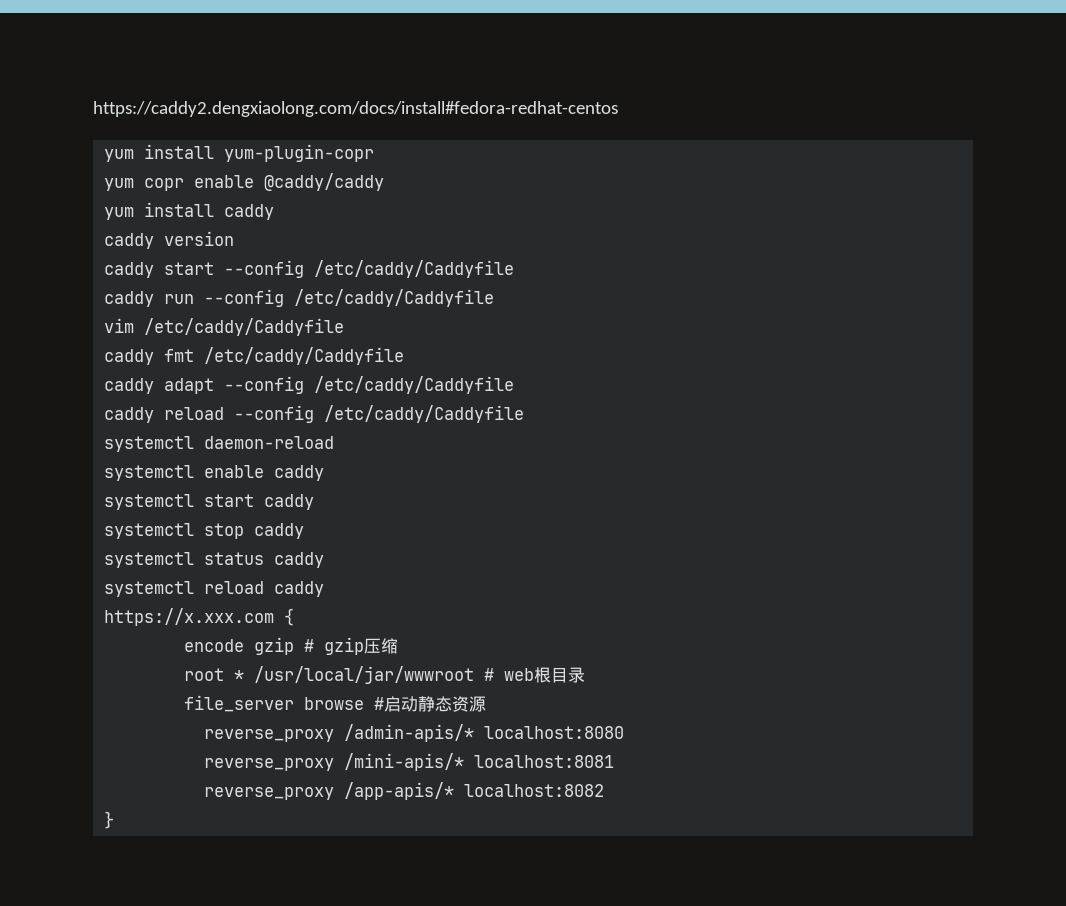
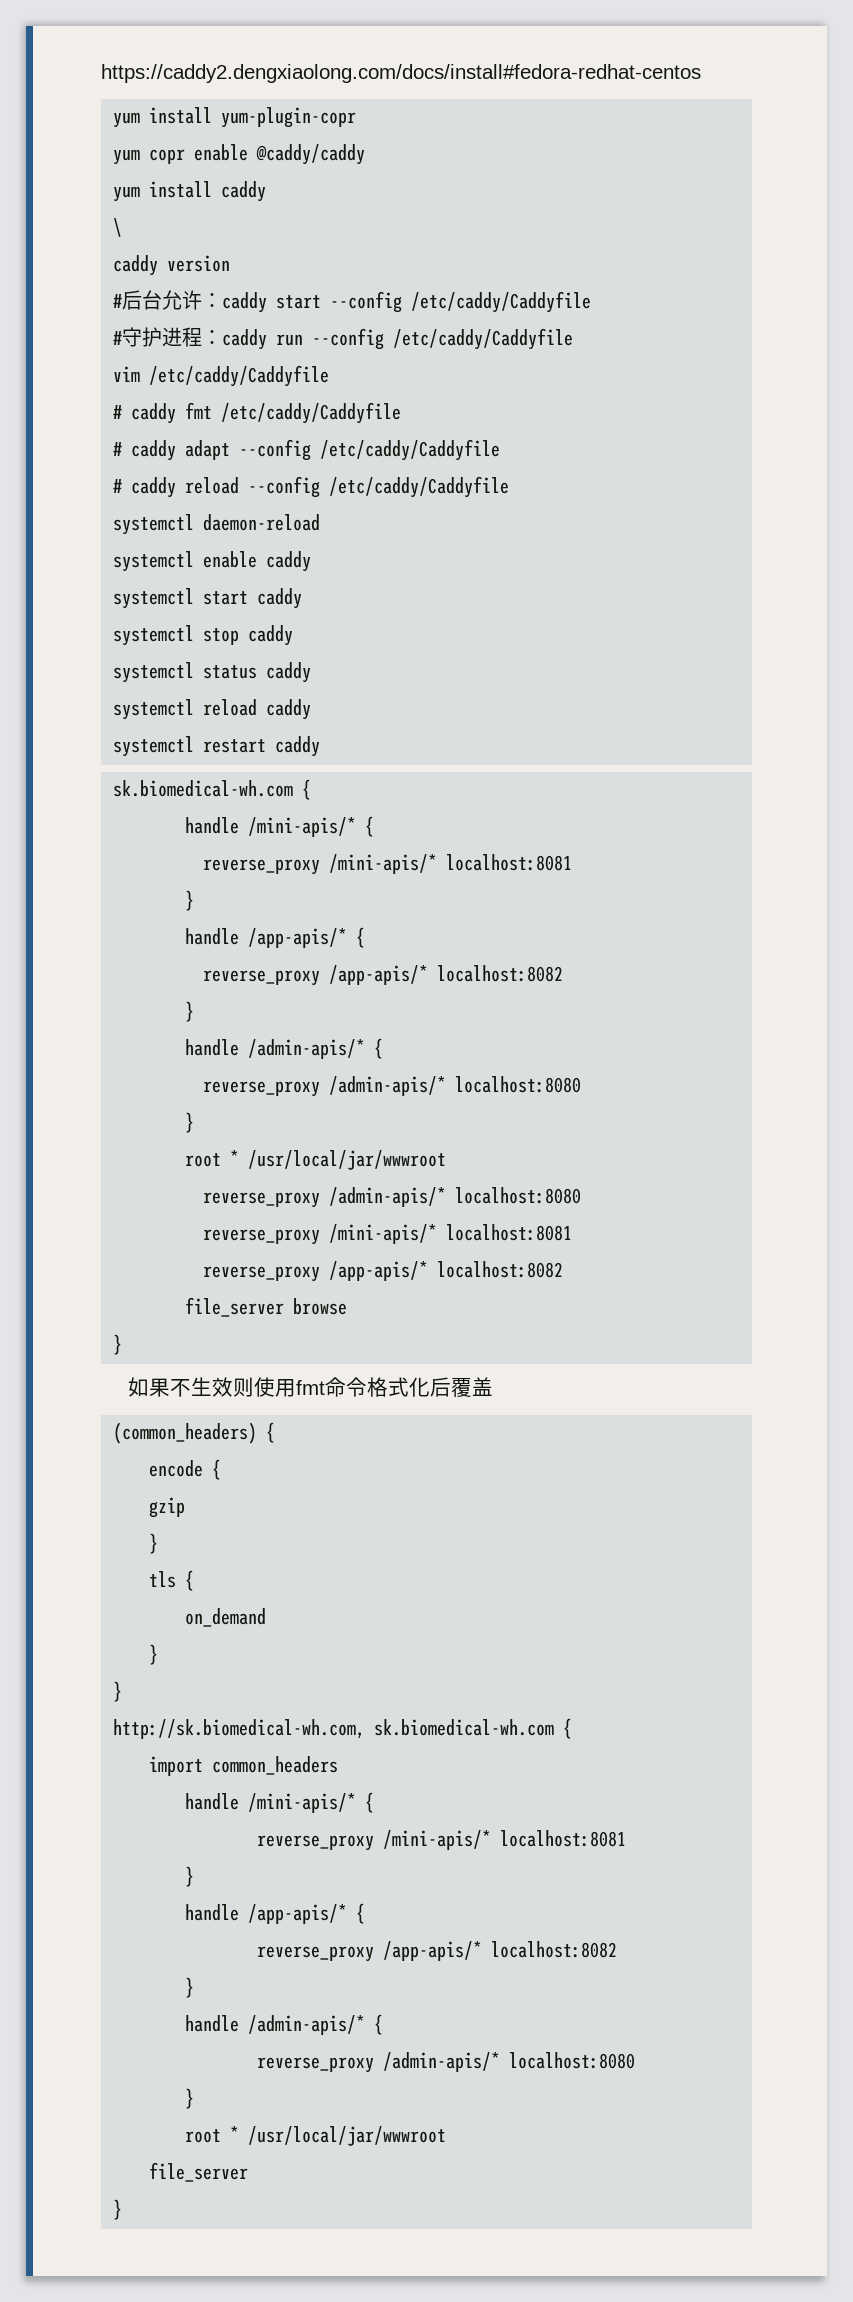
(275, 212) none -> [113,218,123,237] // \
(235, 238) none -> [113,290,223,310] #后台允许：
(515, 269) none -> [113,327,223,347] #守护进程：
(345, 327) none -> [113,405,123,419] #
(405, 356) none -> [113,442,123,456] #
(515, 385) none -> [113,479,123,493] #
[104,608,295,626] [184,637,399,655] [184,666,586,684] [184,695,487,712] https://x.xxx.com { // encode gzip # gzip压缩 // root * /usr/local/jar/wwwroot # web根目录 // file_server browse #启动静态资源 -> [113,736,321,757] [113,779,312,800] [185,816,375,837] [203,854,573,875] [185,890,195,911] [185,927,366,948] [203,965,564,986] [185,1001,195,1022] [185,1038,384,1059] [203,1076,582,1097] [185,1112,195,1133] [185,1150,447,1170] systemctl restart caddy // sk.biomedical-wh.com { // handle /mini-apis/* { // reverse_proxy /mini-apis/* localhost:8081 // } // handle /app-apis/* { // reverse_proxy /app-apis/* localhost:8082 // } // handle /admin-apis/* { // reverse_proxy /admin-apis/* localhost:8080 // } // root * /usr/local/jar/wwwroot
[104,811,115,829] // } -> [185,1297,348,1317] [113,1334,123,1355] [128,1377,494,1397] [113,1422,276,1444] [149,1459,222,1480] [149,1497,186,1518] [149,1533,159,1554] [149,1570,195,1591] [185,1608,267,1627] [149,1644,159,1665] [113,1681,123,1702] [113,1718,573,1739] [149,1756,339,1776] [185,1792,375,1813] [257,1830,627,1851] [185,1866,195,1887] [185,1903,366,1924] [257,1941,618,1962] [185,1977,195,1998] [185,2014,384,2035] [257,2052,636,2073] [185,2088,195,2109] [185,2126,447,2146] [149,2162,249,2182] [113,2199,123,2220] // file_server browse // } // 如果不生效则使用fmt命令格式化后覆盖 // (common_headers) { // encode { // gzip // } // tls { // on_demand // } // } // http://sk.biomedical-wh.com, sk.biomedical-wh.com { // import common_headers // handle /mini-apis/* { // reverse_proxy /mini-apis/* localhost:8081 // } // handle /app-apis/* { // reverse_proxy /app-apis/* localhost:8082 // } // handle /admin-apis/* { // reverse_proxy /admin-apis/* localhost:8080 // } // root * /usr/local/jar/wwwroot // file_server // }

